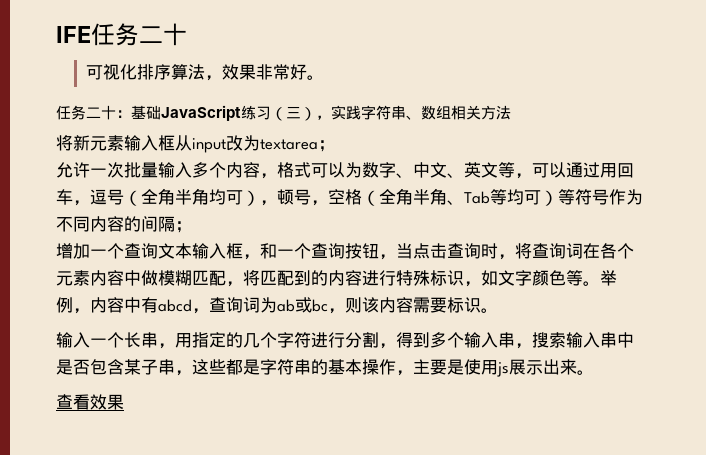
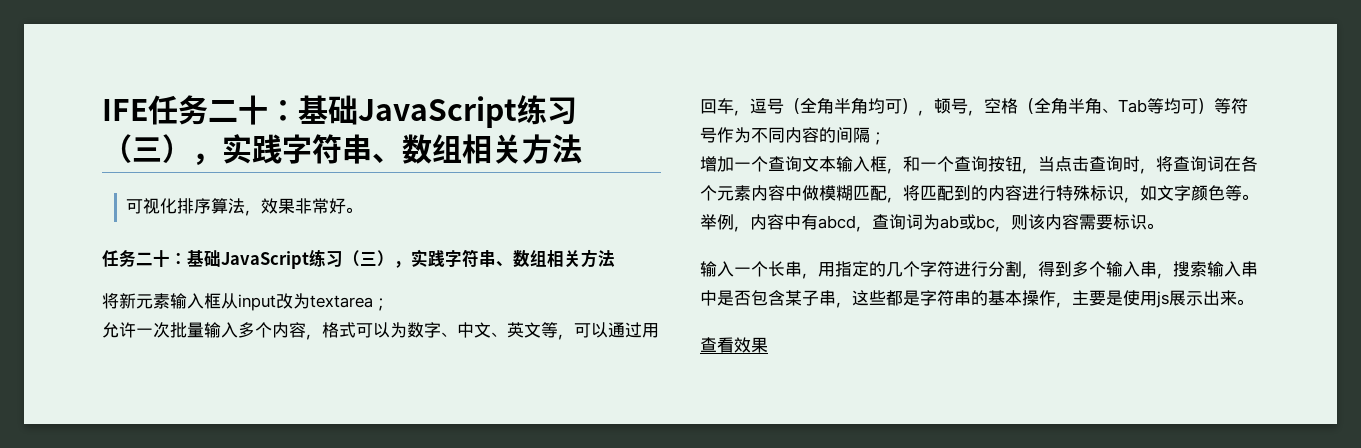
(187, 34) none -> [268,95,577,128] [102,134,582,166] ：基础JavaScript练习（三），实践字符串、数组相关方法

